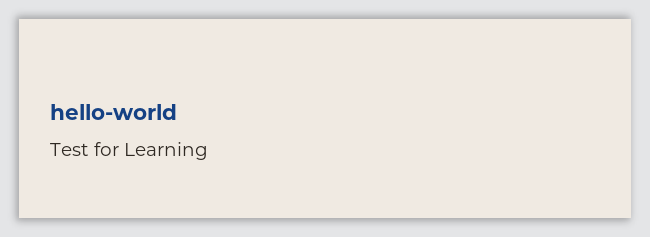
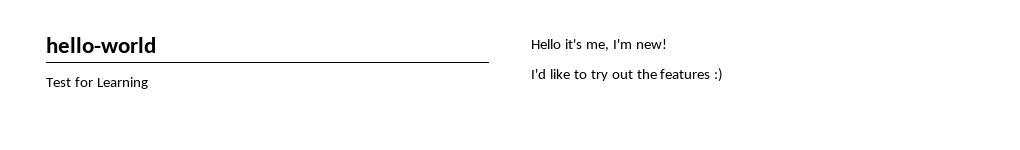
(208, 151) none -> [531,39,667,51] [531,68,724,82] // Hello it's me, I'm new! // I'd like to try out the features :)

